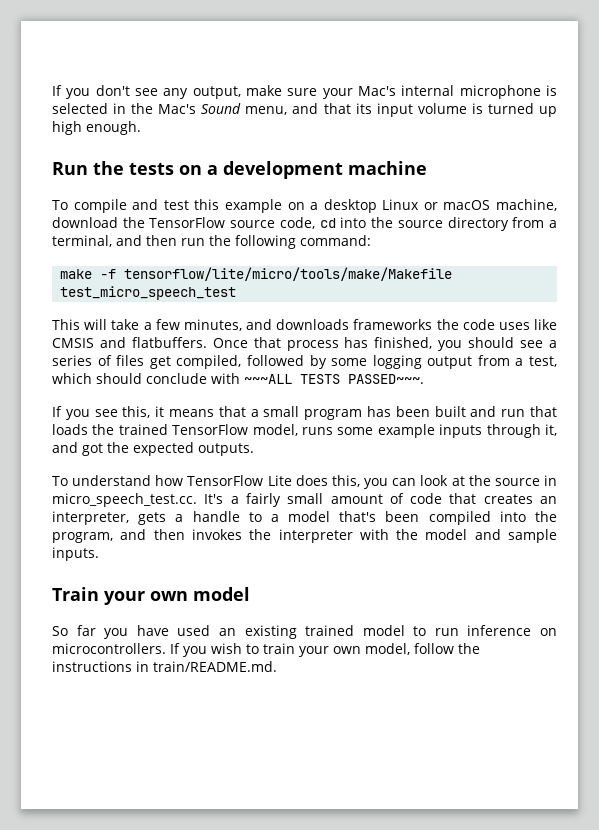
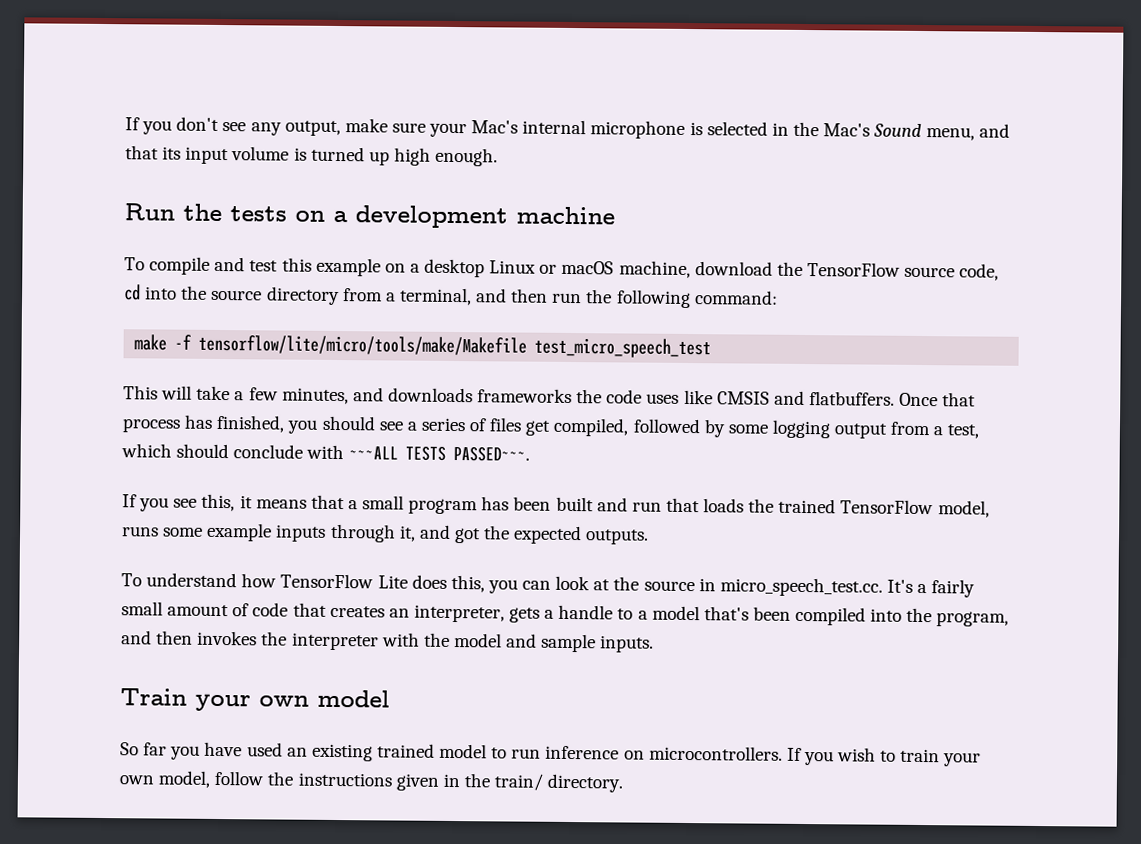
[136,661,277,672] in train/README.md. -> [395,773,624,793] given in the train/ directory.

